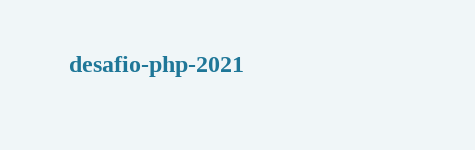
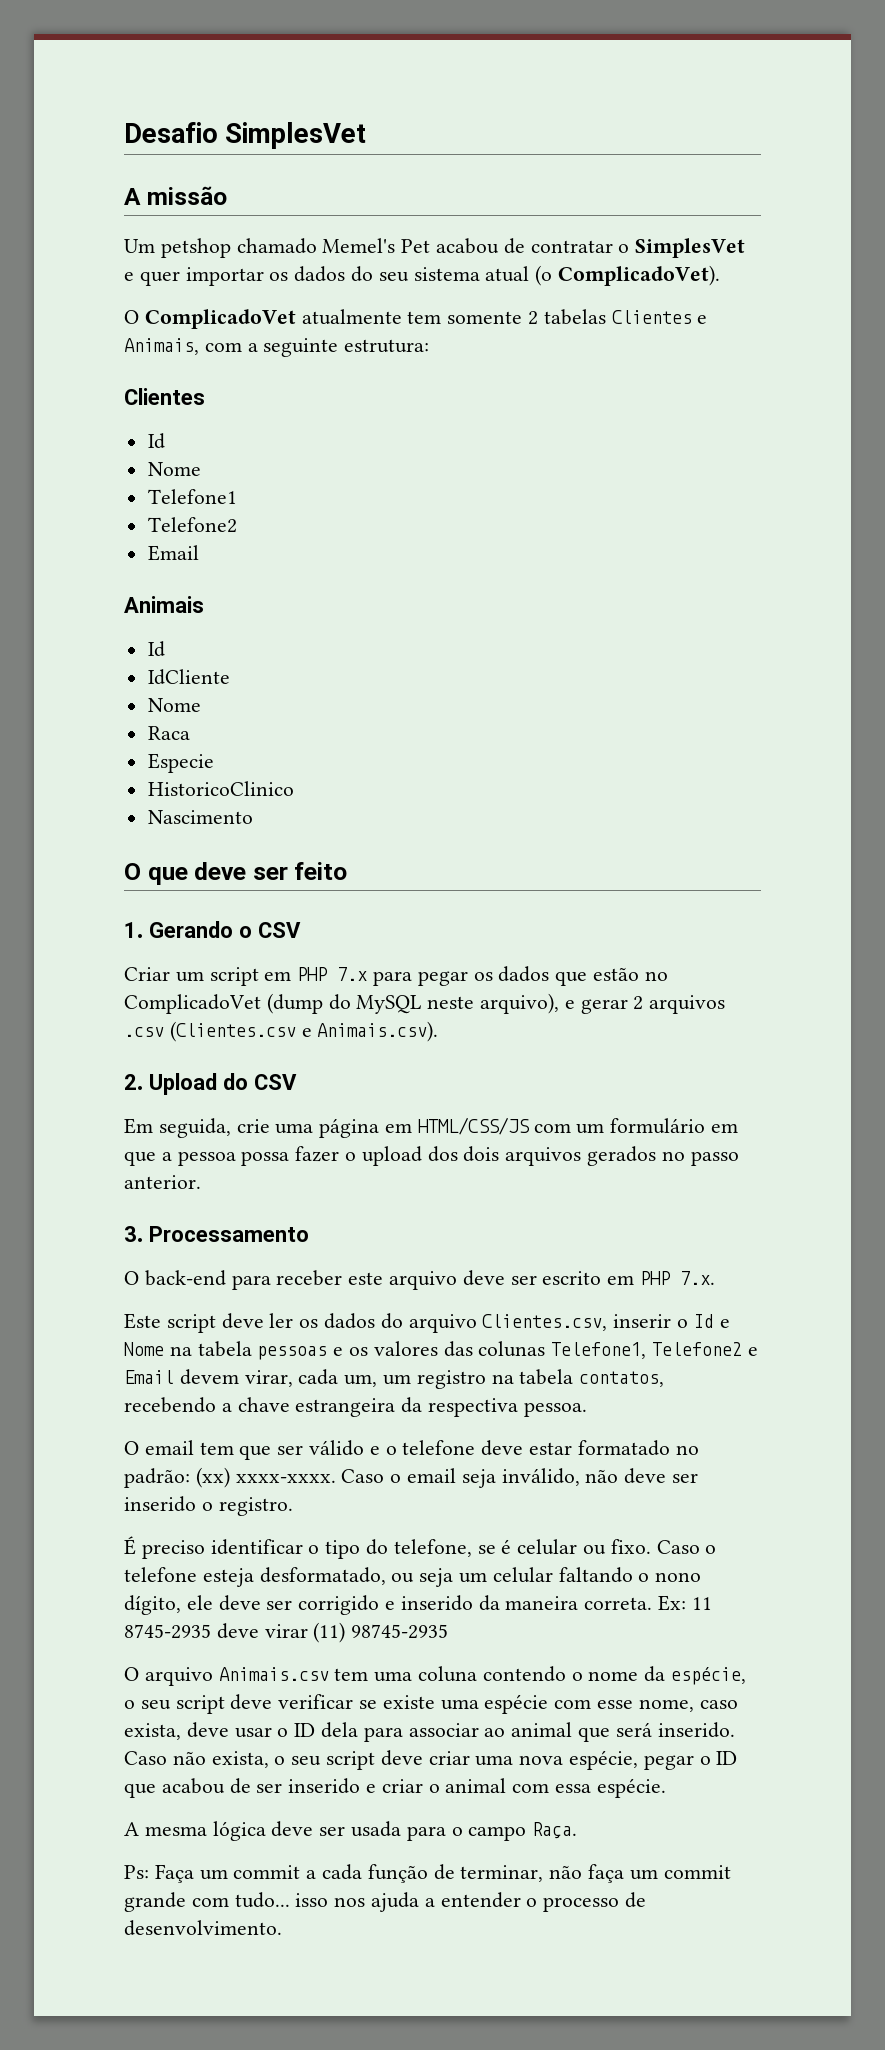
[69,56,244,77] desafio-php-2021 -> [124,122,367,149] [124,186,227,205] [124,238,746,258] [124,265,721,286] [124,309,708,329] [124,338,430,357] [124,388,205,405] [147,433,165,449] [147,462,201,476] [147,489,237,504] [147,517,237,533] [147,545,199,561] [124,596,204,613] [147,641,165,657] [147,669,230,685] [147,698,201,712] [147,726,190,740] [147,753,214,773] [147,781,294,796] [147,810,253,824] [124,862,348,885] [124,921,301,938] [124,966,668,986] [124,993,726,1014] [124,1021,439,1042] [124,1073,297,1095] [124,1117,739,1138] [124,1146,739,1166] [124,1175,201,1189] [124,1226,309,1242] [124,1270,716,1290] [124,1313,730,1333] [124,1341,758,1360] [124,1369,665,1389] [124,1397,587,1417] [124,1440,699,1460] [124,1467,699,1488] [124,1496,293,1516] [124,1536,717,1559] [124,1567,702,1587] [124,1595,712,1615] [124,1622,449,1643] [124,1666,747,1686] [124,1694,738,1714] [124,1722,735,1742] [124,1750,738,1770] [124,1778,666,1798] [124,1821,578,1841] [124,1864,731,1883] [124,1892,647,1912] [124,1920,282,1936] Desafio SimplesVet // A missão // Um petshop chamado Memel's Pet acabou de contratar o SimplesVet e quer importar os dados do seu sistema atual (o ComplicadoVet). // O ComplicadoVet atualmente tem somente 2 tabelas Clientes e Animais, com a seguinte estrutura: // Clientes // Id // Nome // Telefone1 // Telefone2 // Email // Animais // Id // IdCliente // Nome // Raca // Especie // HistoricoClinico // Nascimento // O que deve ser feito // 1. Gerando o CSV // Criar um script em PHP 7.x para pegar os dados que estão no ComplicadoVet (dump do MySQL neste arquivo), e gerar 2 arquivos .csv (Clientes.csv e Animais.csv). // 2. Upload do CSV // Em seguida, crie uma página em HTML/CSS/JS com um formulário em que a pessoa possa fazer o upload dos dois arquivos gerados no passo anterior. // 3. Processamento // O back-end para receber este arquivo deve ser escrito em PHP 7.x. // Este script deve ler os dados do arquivo Clientes.csv, inserir o Id e Nome na tabela pessoas e os valores das colunas Telefone1, Telefone2 e Email devem virar, cada um, um registro na tabela contatos, recebendo a chave estrangeira da respectiva pessoa. // O email tem que ser válido e o telefone deve estar formatado no padrão: (xx) xxxx-xxxx. Caso o email seja inválido, não deve ser inserido o registro. // É preciso identificar o tipo do telefone, se é celular ou fixo. Caso o telefone esteja desformatado, ou seja um celular faltando o nono dígito, ele deve ser corrigido e inserido da maneira correta. Ex: 11 8745-2935 deve virar (11) 98745-2935 // O arquivo Animais.csv tem uma coluna contendo o nome da espécie, o seu script deve verificar se existe uma espécie com esse nome, caso exista, deve usar o ID dela para associar ao animal que será inserido. Caso não exista, o seu script deve criar uma nova espécie, pegar o ID que acabou de ser inserido e criar o animal com essa espécie. // A mesma lógica deve ser usada para o campo Raça. // Ps: Faça um commit a cada função de terminar, não faça um commit grande com tudo... isso nos ajuda a entender o processo de desenvolvimento.

